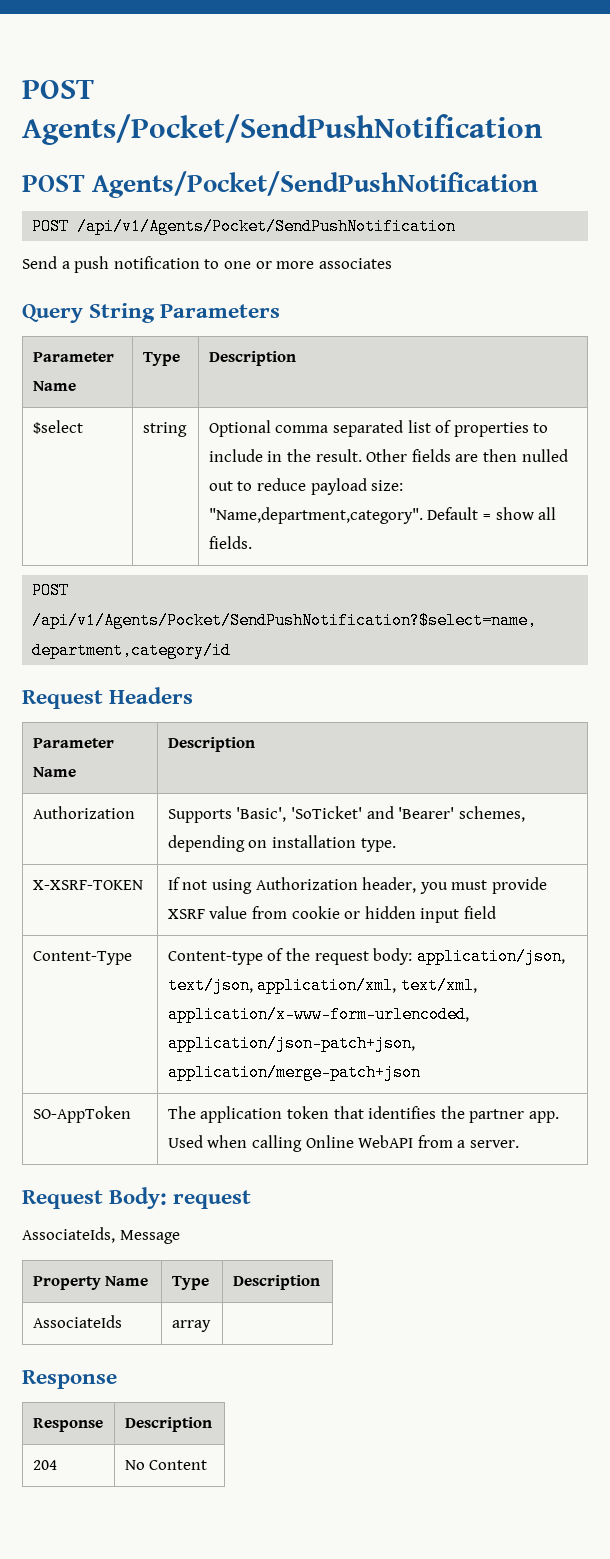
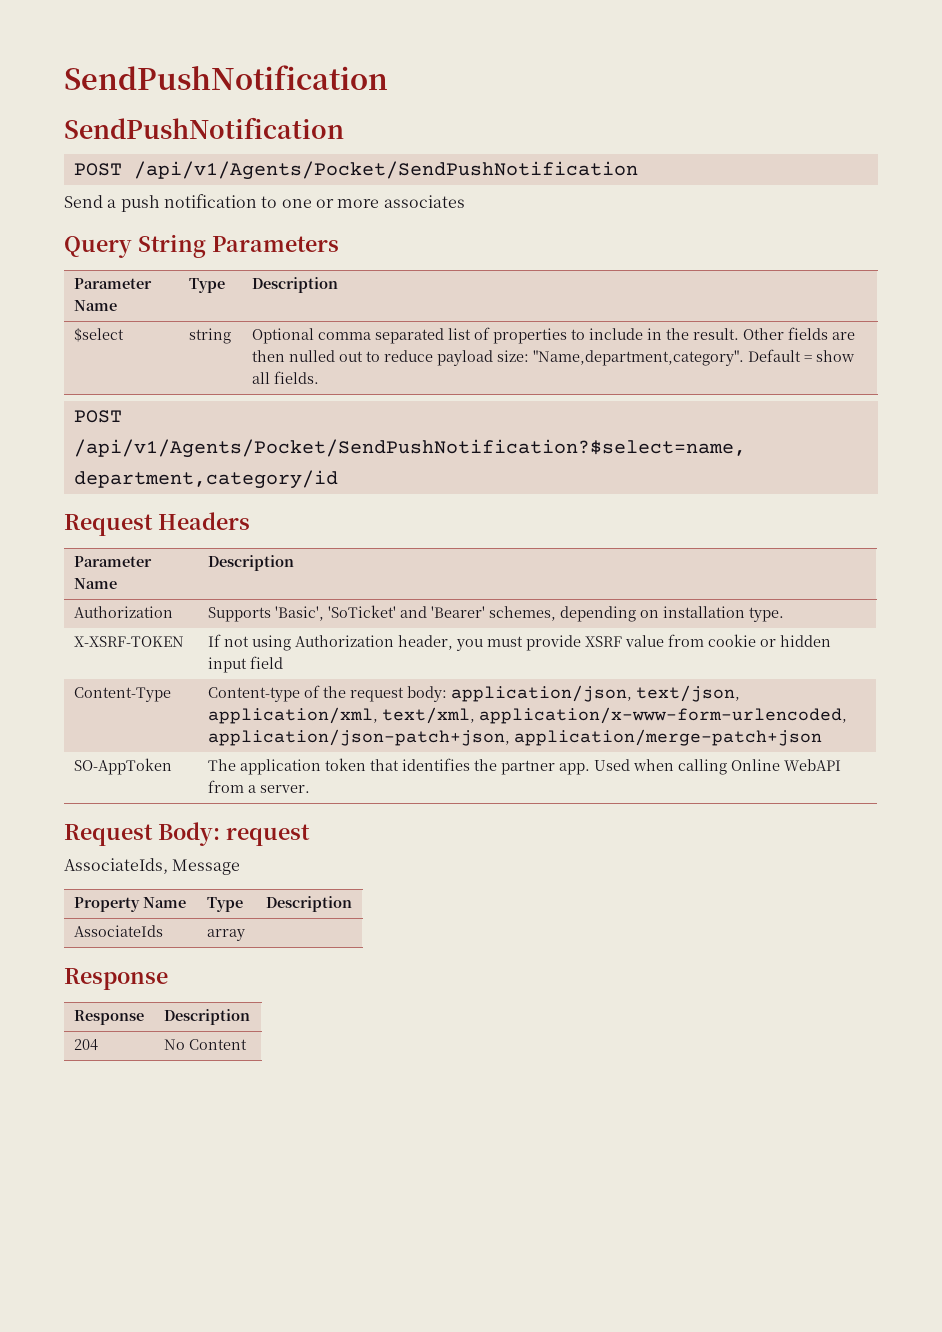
[22,80,94,99] [22,114,543,145] [22,171,539,198] POST Agents/Pocket/SendPushNotification // POST Agents/Pocket/SendPushNotification -> [64,65,388,90] [64,117,344,139] SendPushNotification // SendPushNotification

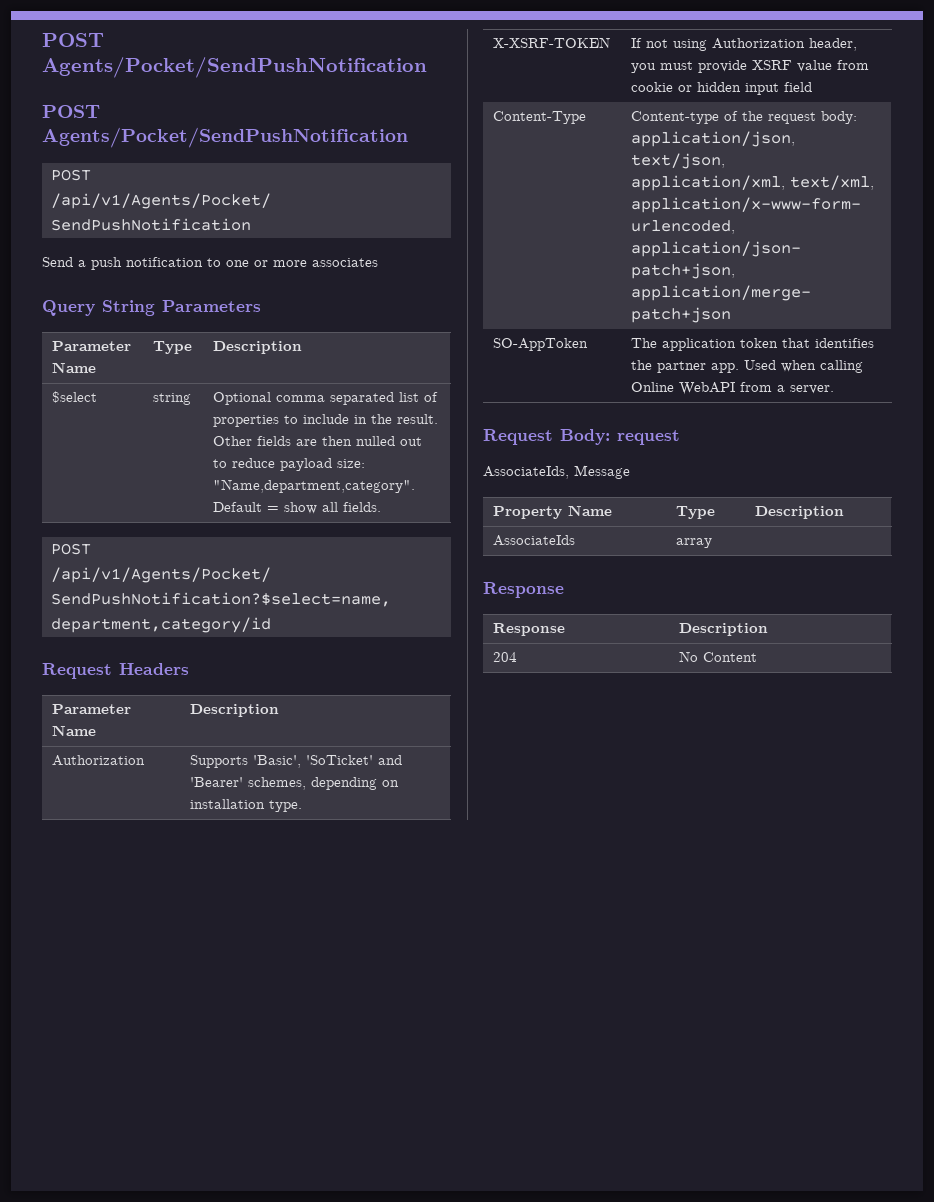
[64,65,388,90] [64,117,344,139] SendPushNotification // SendPushNotification -> [42,33,104,47] [42,57,427,78] [42,105,100,118] [42,127,408,148] POST Agents/Pocket/SendPushNotification // POST Agents/Pocket/SendPushNotification

